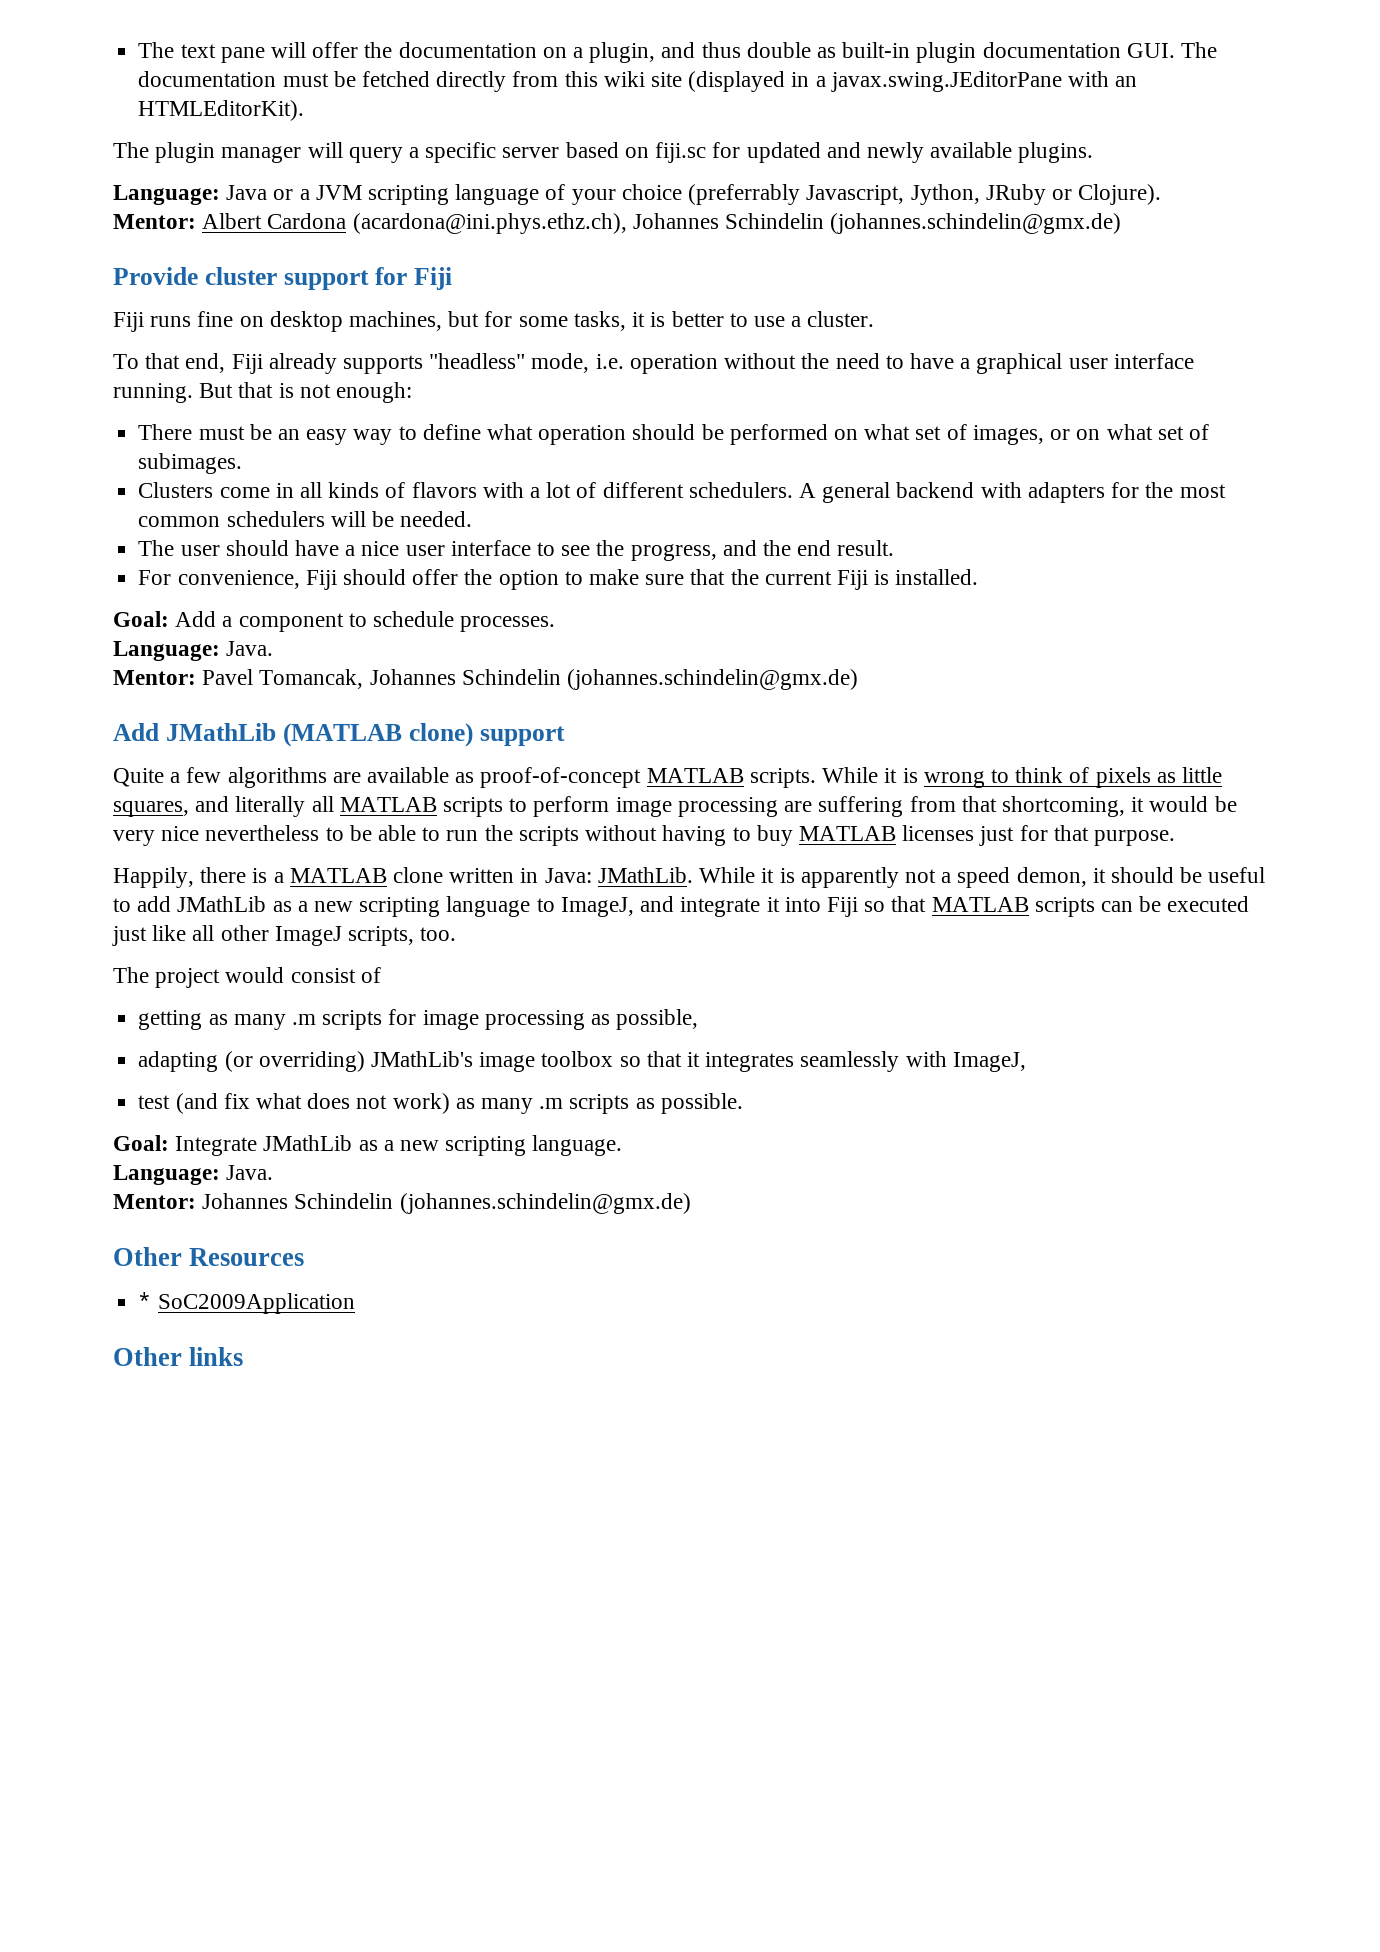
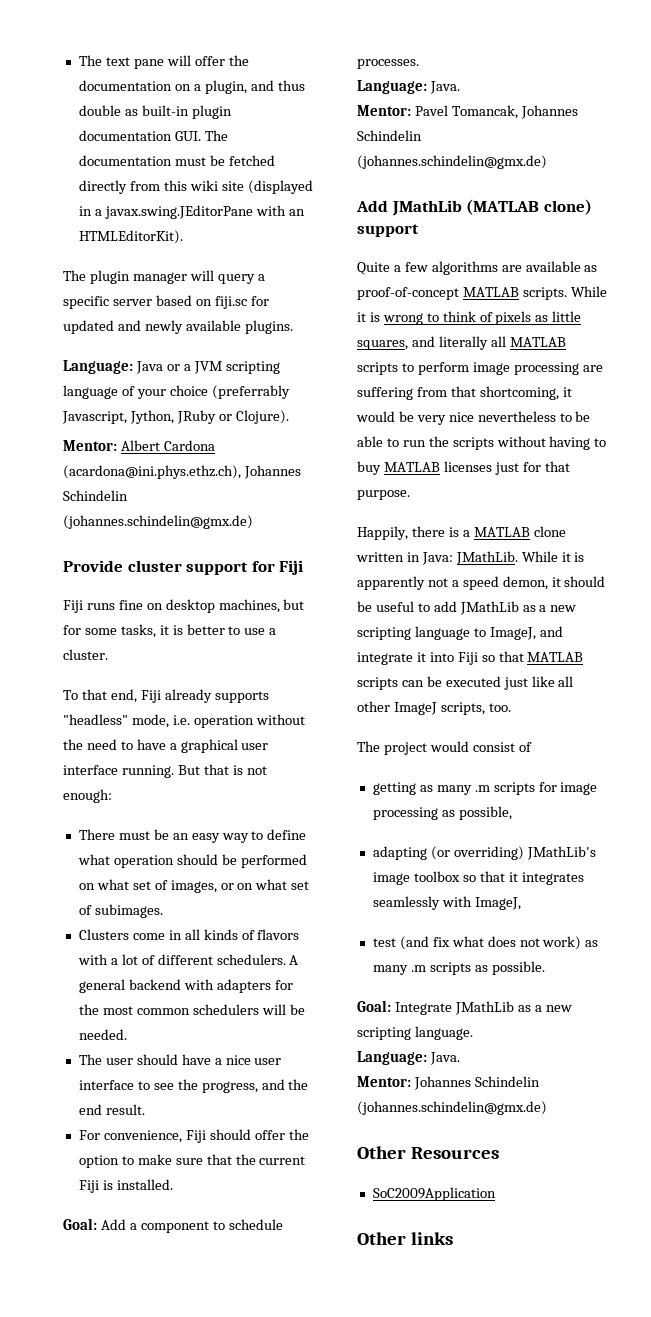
[138,1292,152,1309] * -> (499, 1153) none

